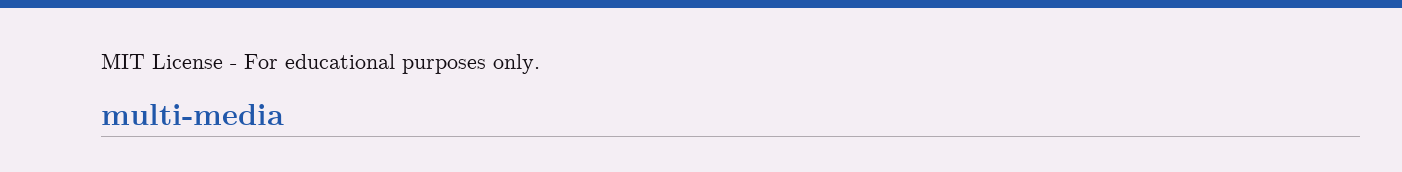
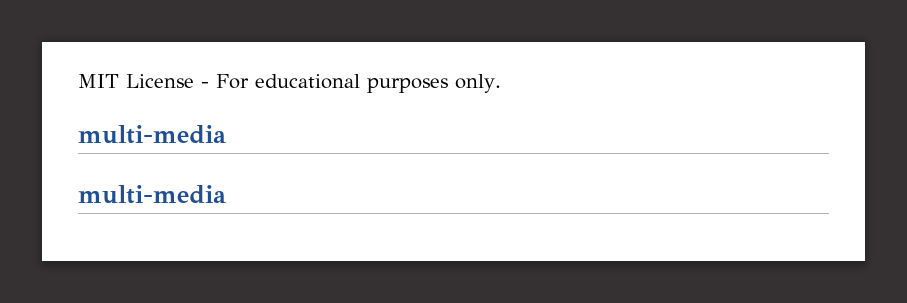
(284, 114) none -> [78,185,226,204] // multi-media

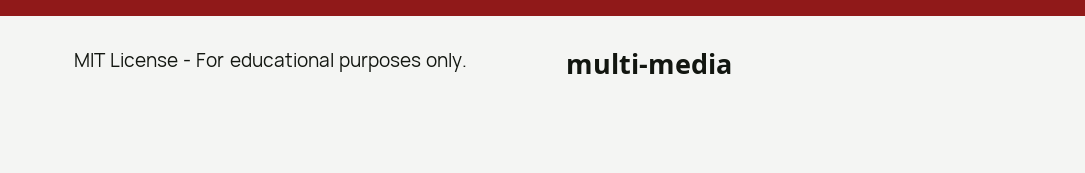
[78,185,226,204] // multi-media -> (732, 63) none

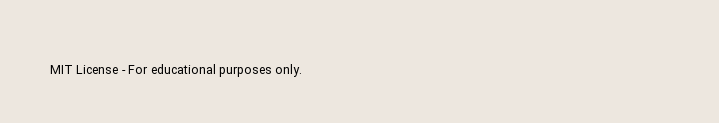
[566,53,732,74] // multi-media -> (303, 70) none

